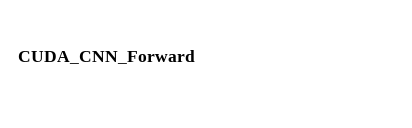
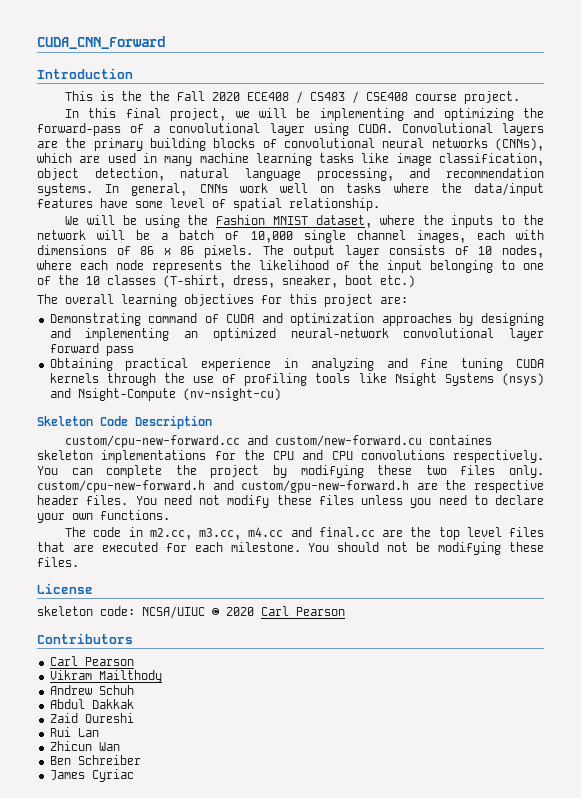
(195, 57) none -> [37,68,133,79] [65,91,521,104] [65,108,544,121] [37,123,544,136] [37,138,544,151] [37,153,544,166] [37,168,544,181] [37,183,544,196] [37,198,380,211] [65,215,544,228] [37,230,544,243] [37,245,544,258] [37,260,545,273] [37,275,415,288] [37,294,408,307] [49,313,544,326] [49,328,544,341] [49,343,134,356] [49,358,544,371] [49,373,544,386] [49,388,281,401] [37,415,212,429] [65,435,493,448] [37,450,544,463] [37,465,545,478] [37,480,544,493] [37,495,544,508] [37,510,170,523] [65,527,544,540] [37,542,545,555] [37,557,79,567] [37,583,93,594] [37,606,345,619] [37,633,133,644] [49,656,134,666] [49,670,162,683] [49,685,134,695] [49,699,134,709] [49,713,134,724] [49,727,99,737] [49,741,120,751] [49,755,141,765] [49,769,134,782] // Introduction // This is the the Fall 2020 ECE408 / CS483 / CSE408 course project. // In this final project, we will be implementing and optimizing the forward-pass of a convolutional layer using CUDA. Convolutional layers are the primary building blocks of convolutional neural networks (CNNs), which are used in many machine learning tasks like image classification, object detection, natural language processing, and recommendation systems. In general, CNNs work well on tasks where the data/input features have some level of spatial relationship. // We will be using the Fashion MNIST dataset, where the inputs to the network will be a batch of 10,000 single channel images, each with dimensions of 86 x 86 pixels. The output layer consists of 10 nodes, where each node represents the likelihood of the input belonging to one of the 10 classes (T-shirt, dress, sneaker, boot etc.) // The overall learning objectives for this project are: // Demonstrating command of CUDA and optimization approaches by designing and implementing an optimized neural-network convolutional layer forward pass // Obtaining practical experience in analyzing and fine tuning CUDA kernels through the use of profiling tools like Nsight Systems (nsys) and Nsight-Compute (nv-nsight-cu) // Skeleton Code Description // custom/cpu-new-forward.cc and custom/new-forward.cu containes skeleton implementations for the CPU and CPU convolutions respectively. You can complete the project by modifying these two files only. custom/cpu-new-forward.h and custom/gpu-new-forward.h are the respective header files. You need not modify these files unless you need to declare your own functions. // The code in m2.cc, m3.cc, m4.cc and final.cc are the top level files that are executed for each milestone. You should not be modifying these files. // License // skeleton code: NCSA/UIUC © 2020 Carl Pearson // Contributors // Carl Pearson // Vikram Mailthody // Andrew Schuh // Abdul Dakkak // Zaid Qureshi // Rui Lan // Zhicun Wan // Ben Schreiber // James Cyriac

